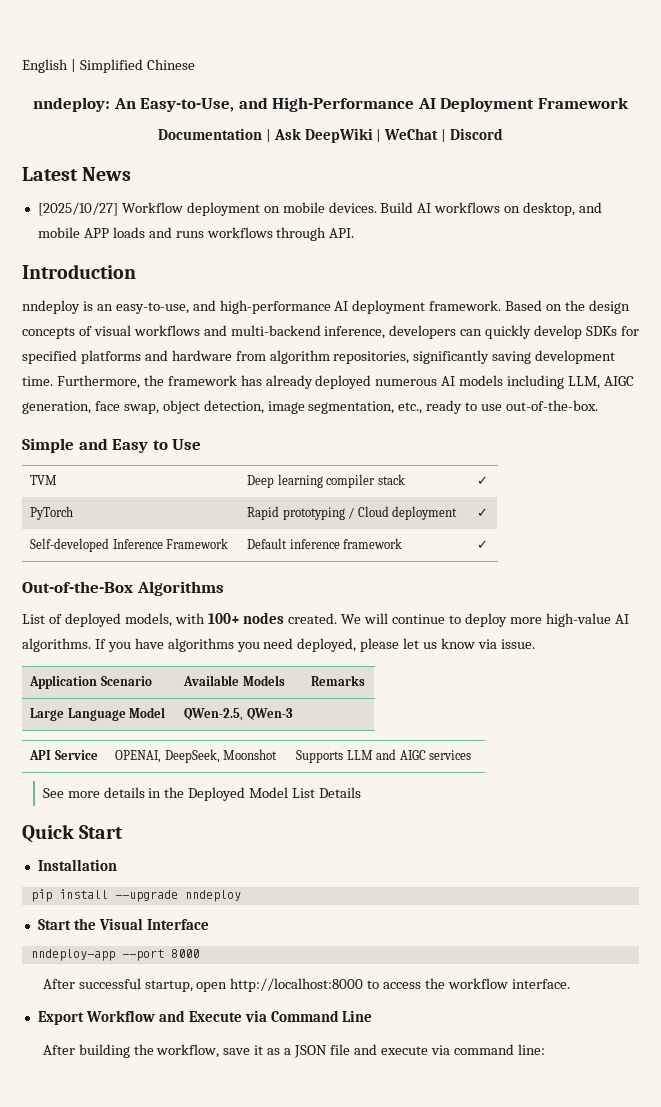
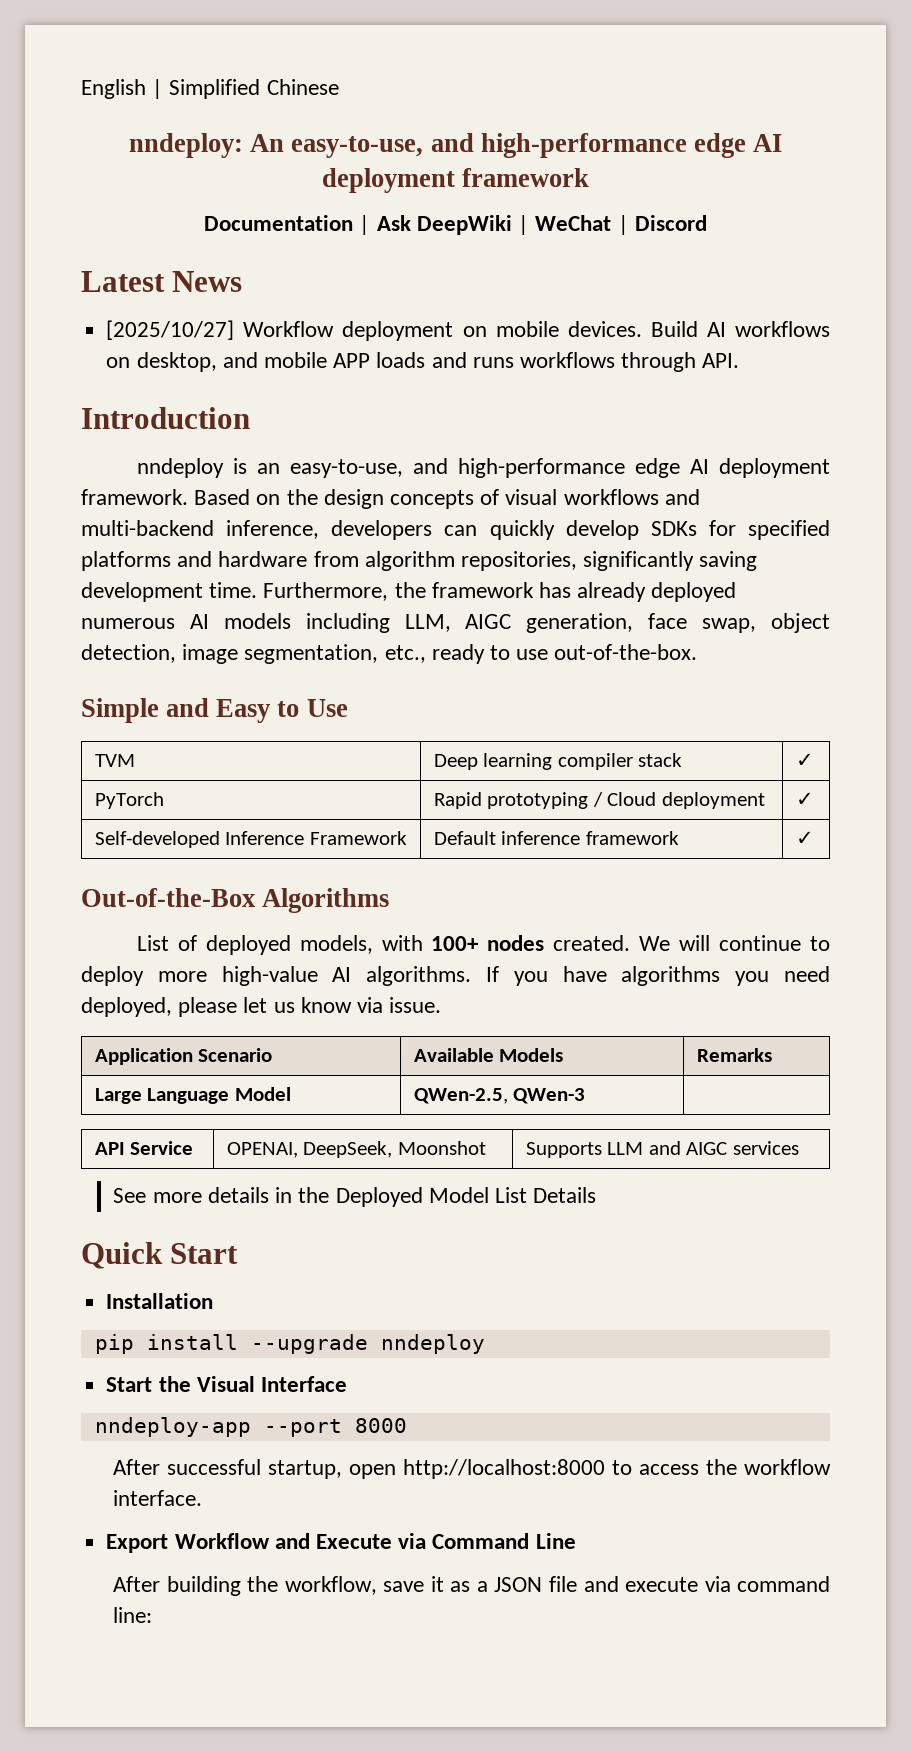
[140,97,630,112] Easy-to-Use, and High-Performance AI Deployment Framework -> [291,133,782,158] [321,168,590,193] easy-to-use, and high-performance edge AI deployment framework
(331, 307) none -> [634,458,680,478] edge

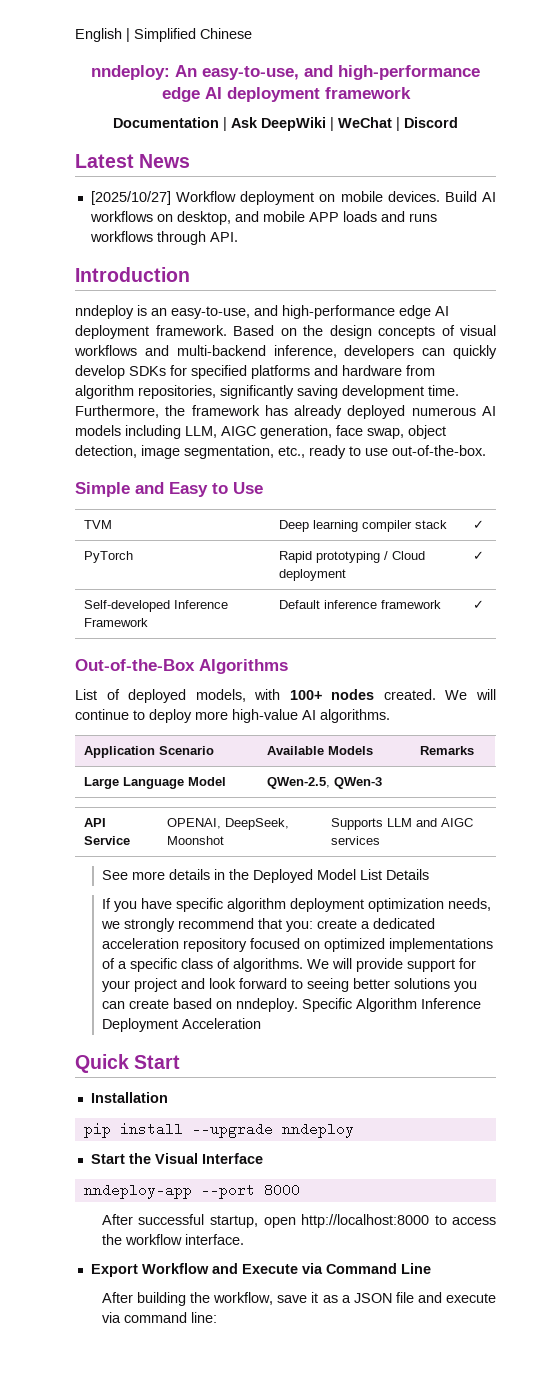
[486,966,830,986] [81,997,442,1017] If you have algorithms you need deployed, please let us know via issue. -> (390, 716) none
(597, 1195) none -> [101,898,491,912] [100,918,435,932] [101,938,493,952] [101,958,476,972] [101,978,477,992] [101,998,481,1012] [101,1018,261,1032] // If you have specific algorithm deployment optimization needs, we strongly recommend that you: create a dedicated acceleration repository focused on optimized implementations of a specific class of algorithms. We will provide support for your project and look forward to seeing better solutions you can create based on nndeploy. Specific Algorithm Inference Deployment Acceleration

